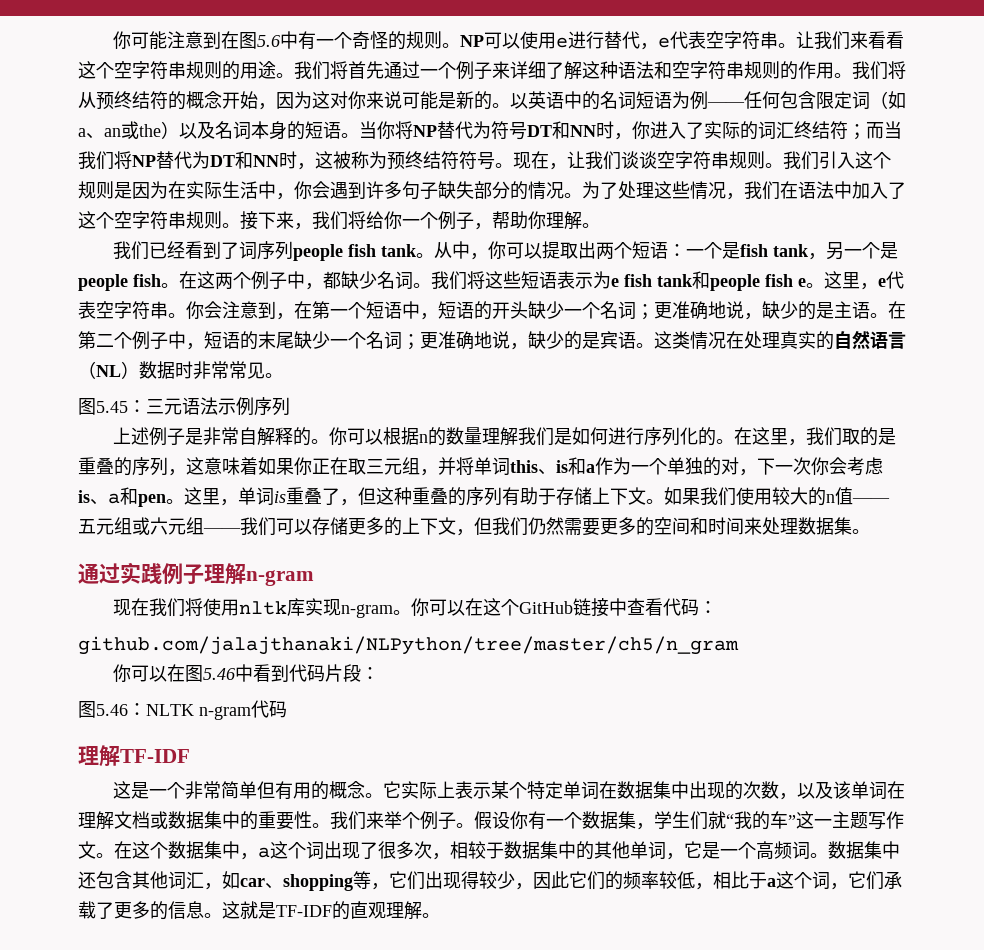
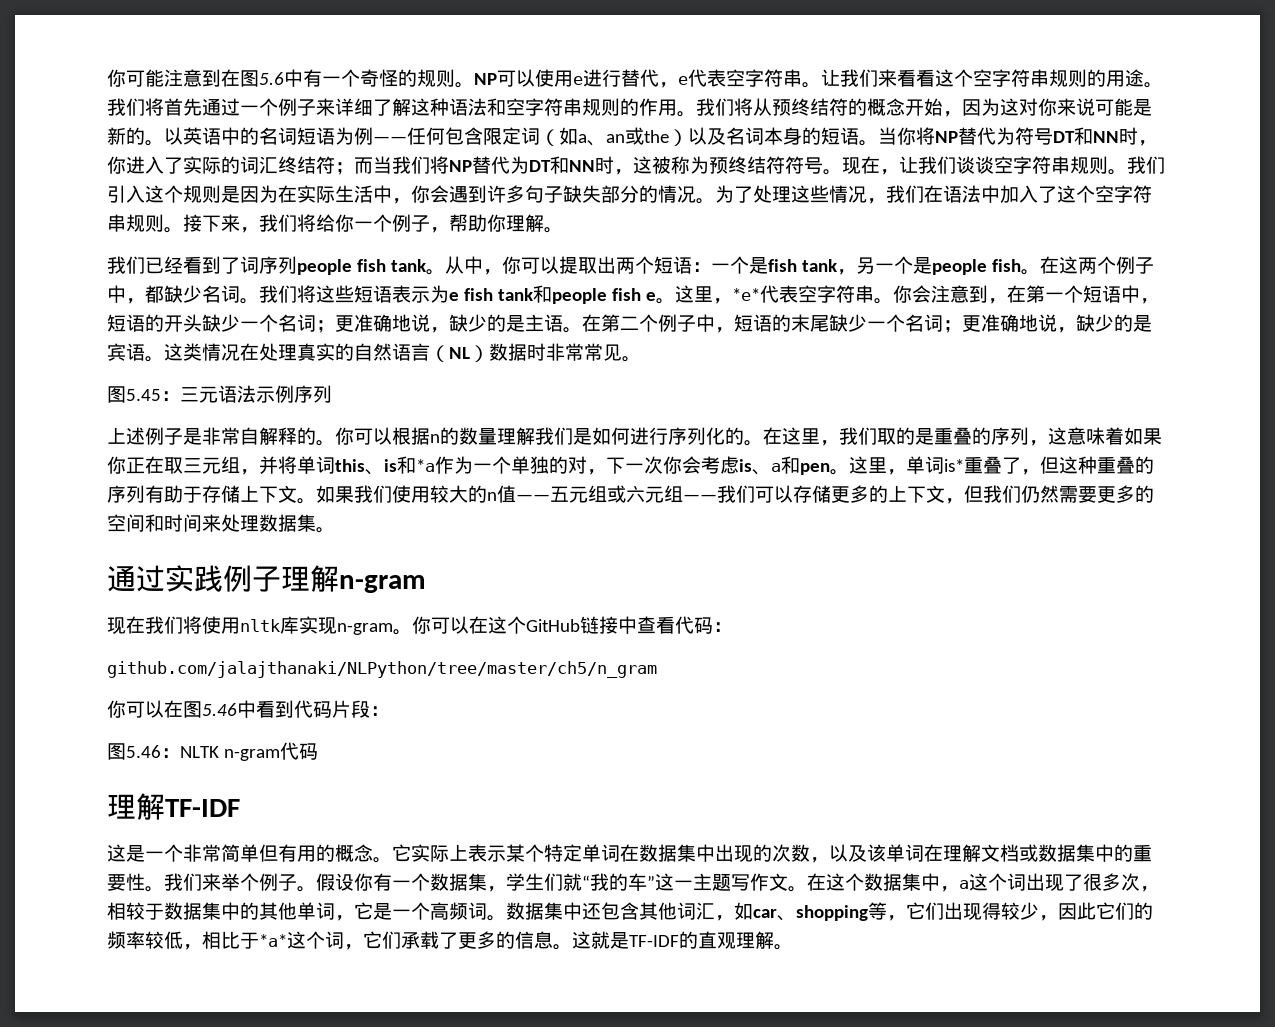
[878,278,886,287] e -> [731,288,760,301] *e*
[586,464,595,473] a -> [416,459,435,472] *a
[274,491,286,503] is -> [944,459,964,472] is*
[767,878,776,887] a -> [259,934,287,947] *a*

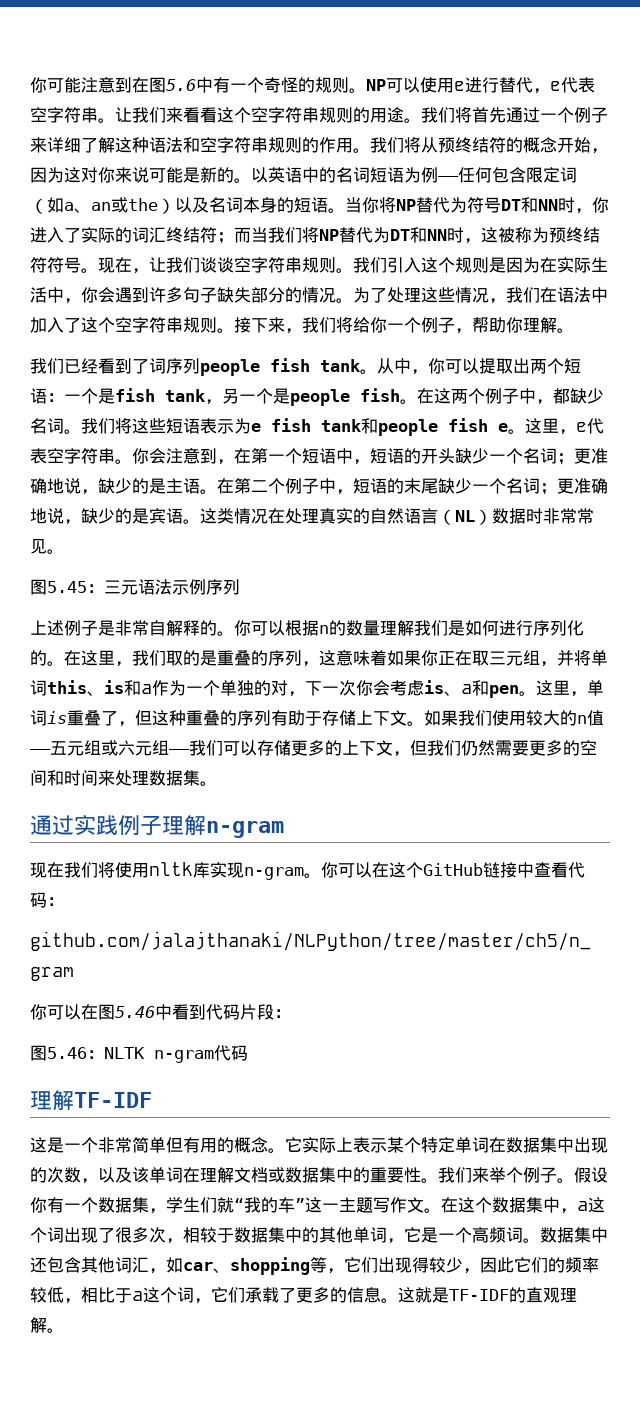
[731,288,760,301] *e* -> [576,422,587,432] e
[416,459,435,472] *a -> [141,684,152,694] a
[944,459,964,472] is* -> [47,711,67,724] is
[259,934,287,947] *a* -> [132,1291,143,1301] a

